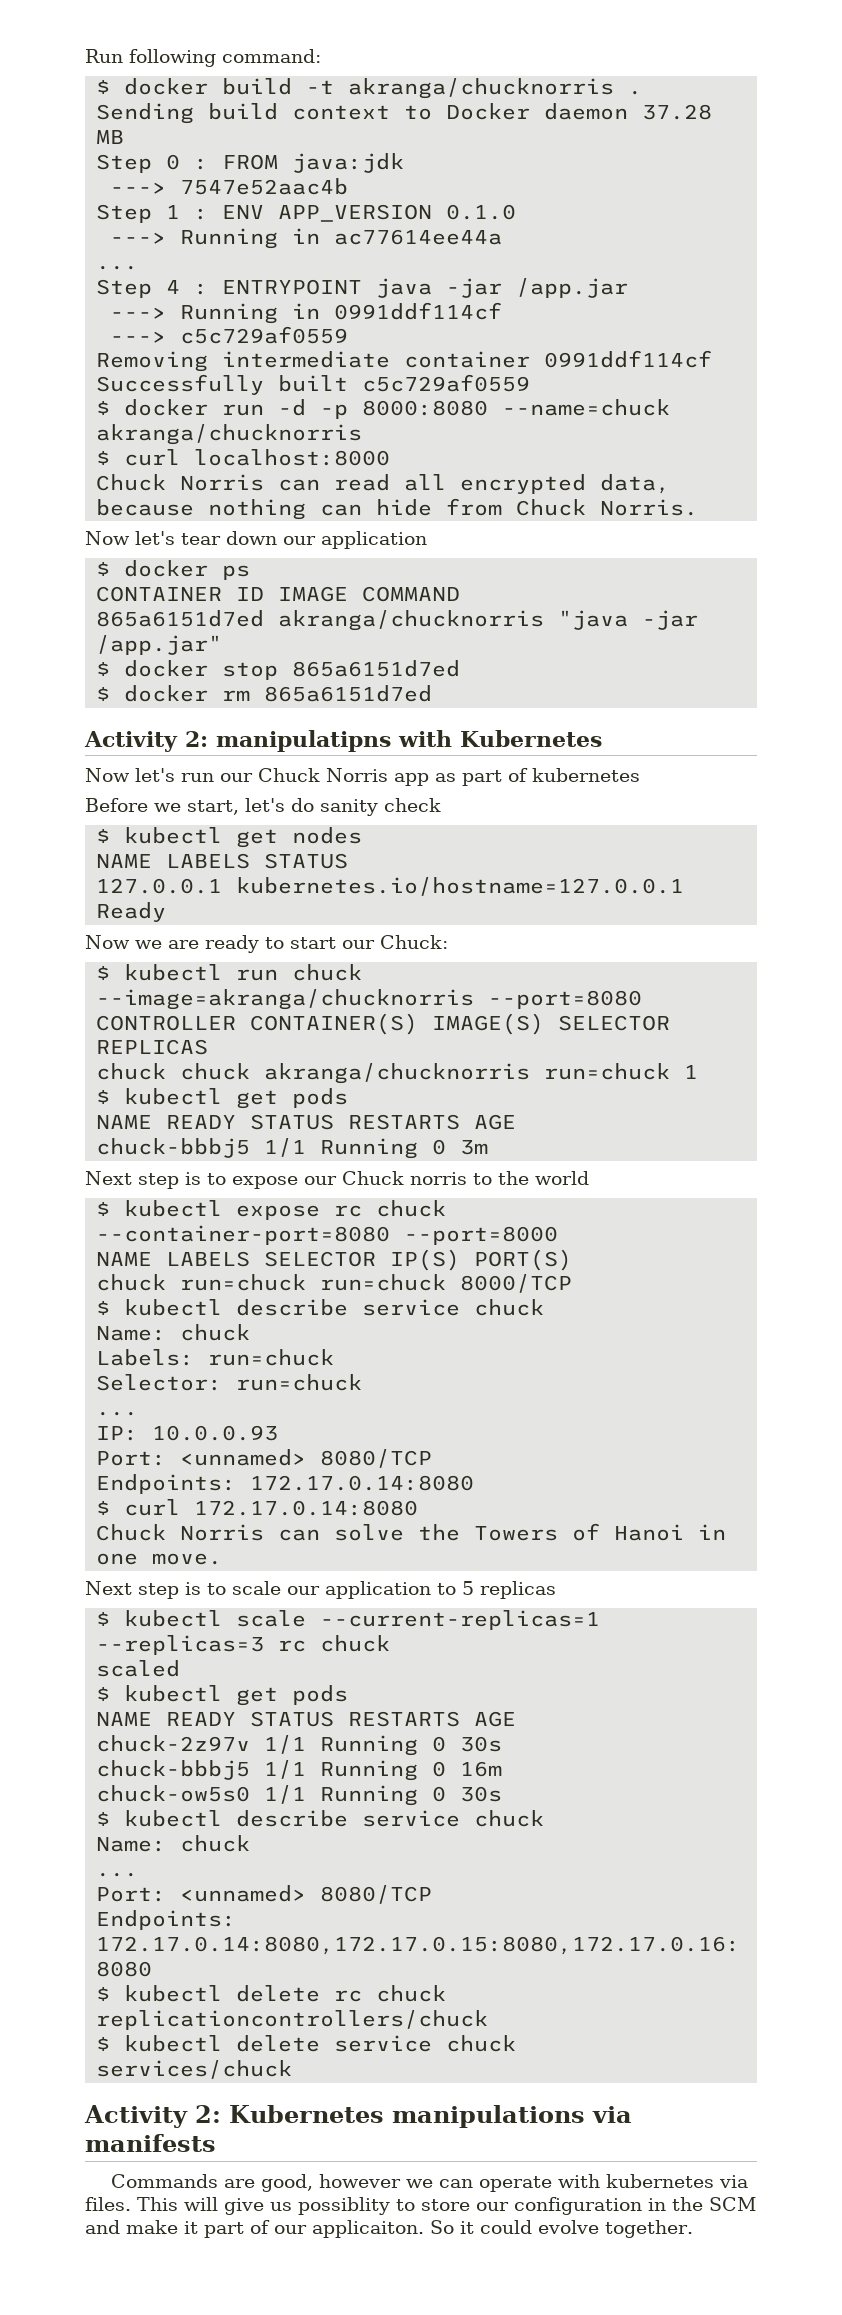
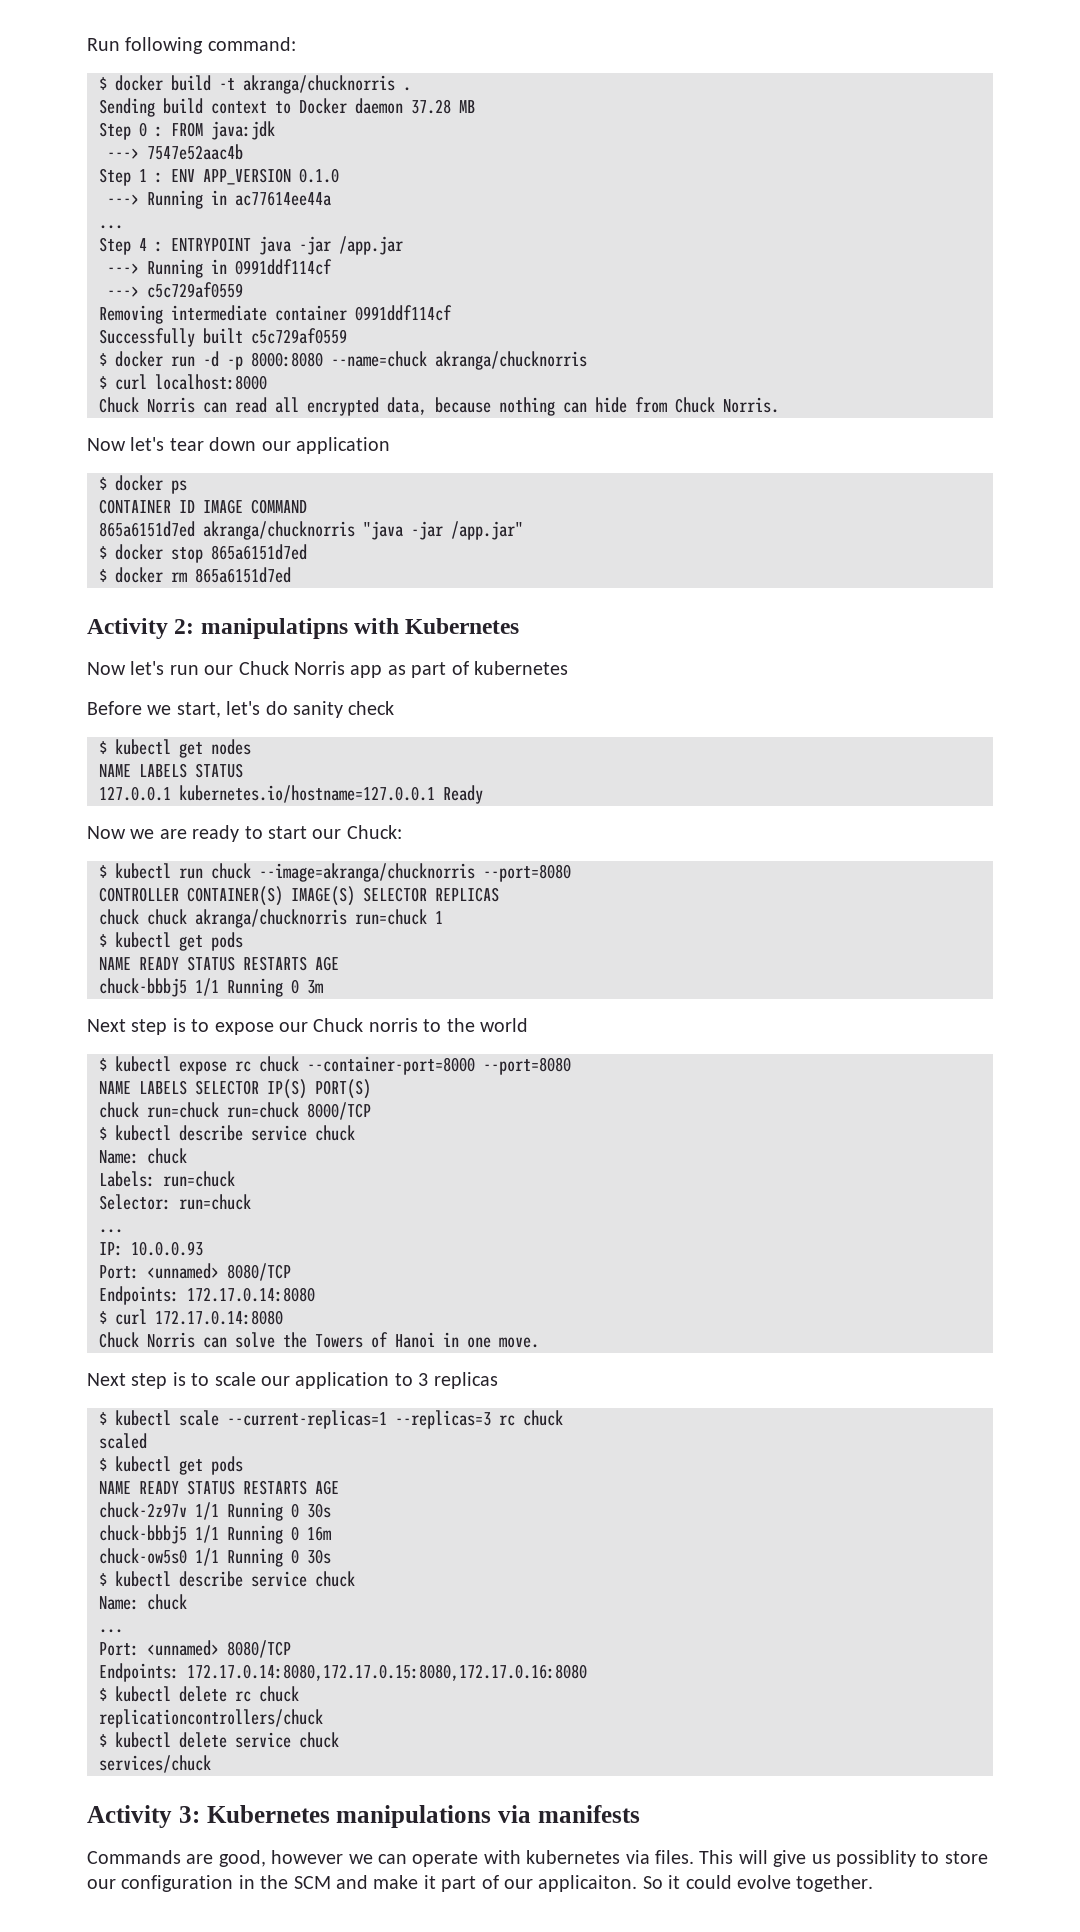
[96,1225,559,1245] --container-port=8080 --port=8000 -> [307,1056,571,1075] --container-port=8000 --port=8080
[462,1581,474,1595] 5 -> [418,1373,429,1386] 3
[195,2105,221,2123] 2: -> [178,1806,200,1823] 3:

